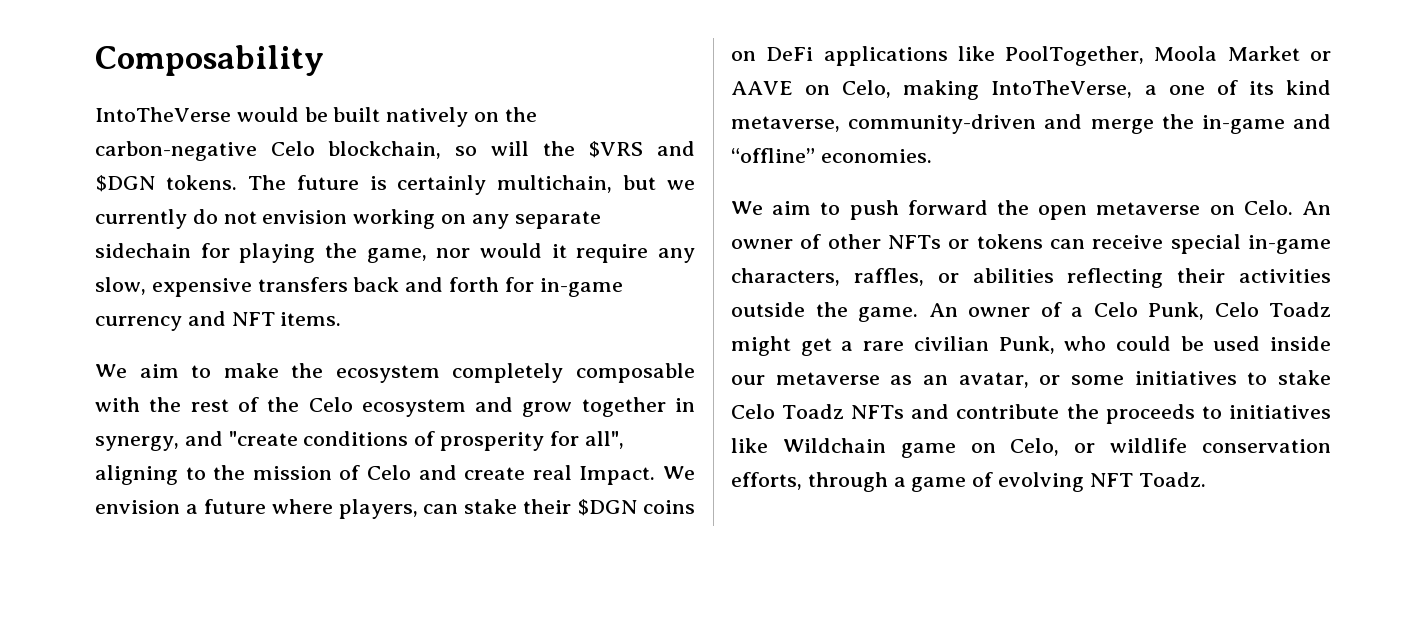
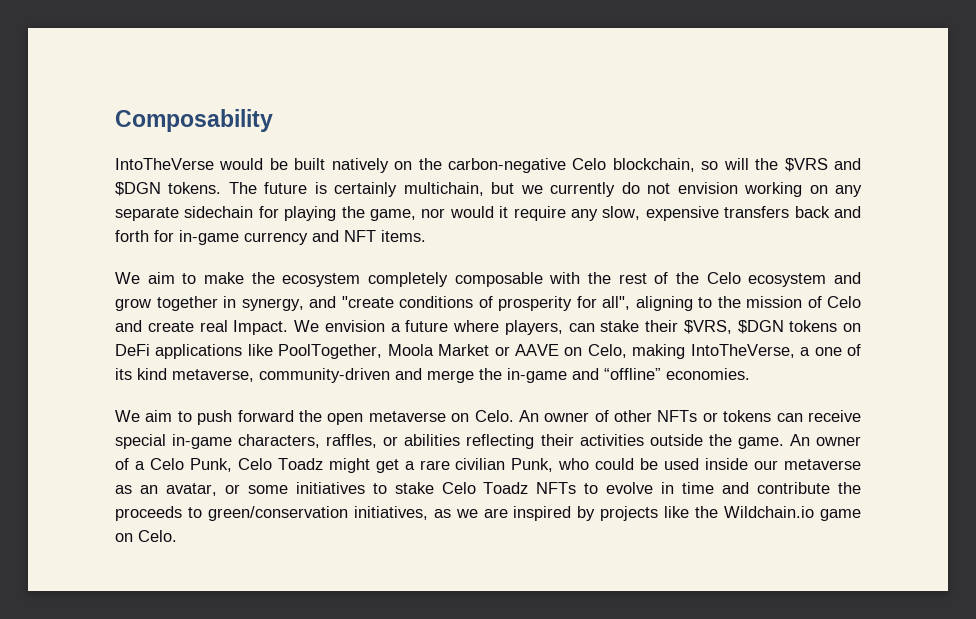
[577,499,696,516] $DGN coins -> [683,320,838,334] $VRS, $DGN tokens
(905, 412) none -> [584,482,715,494] to evolve in time
[1229,405,1331,419] [731,438,1331,458] [731,472,1206,492] initiatives like Wildchain game on Celo, or wildlife conservation efforts, through a game of evolving NFT Toadz. -> [207,506,861,521] [115,530,177,542] green/conservation initiatives, as we are inspired by projects like the Wildchain.io game on Celo.

